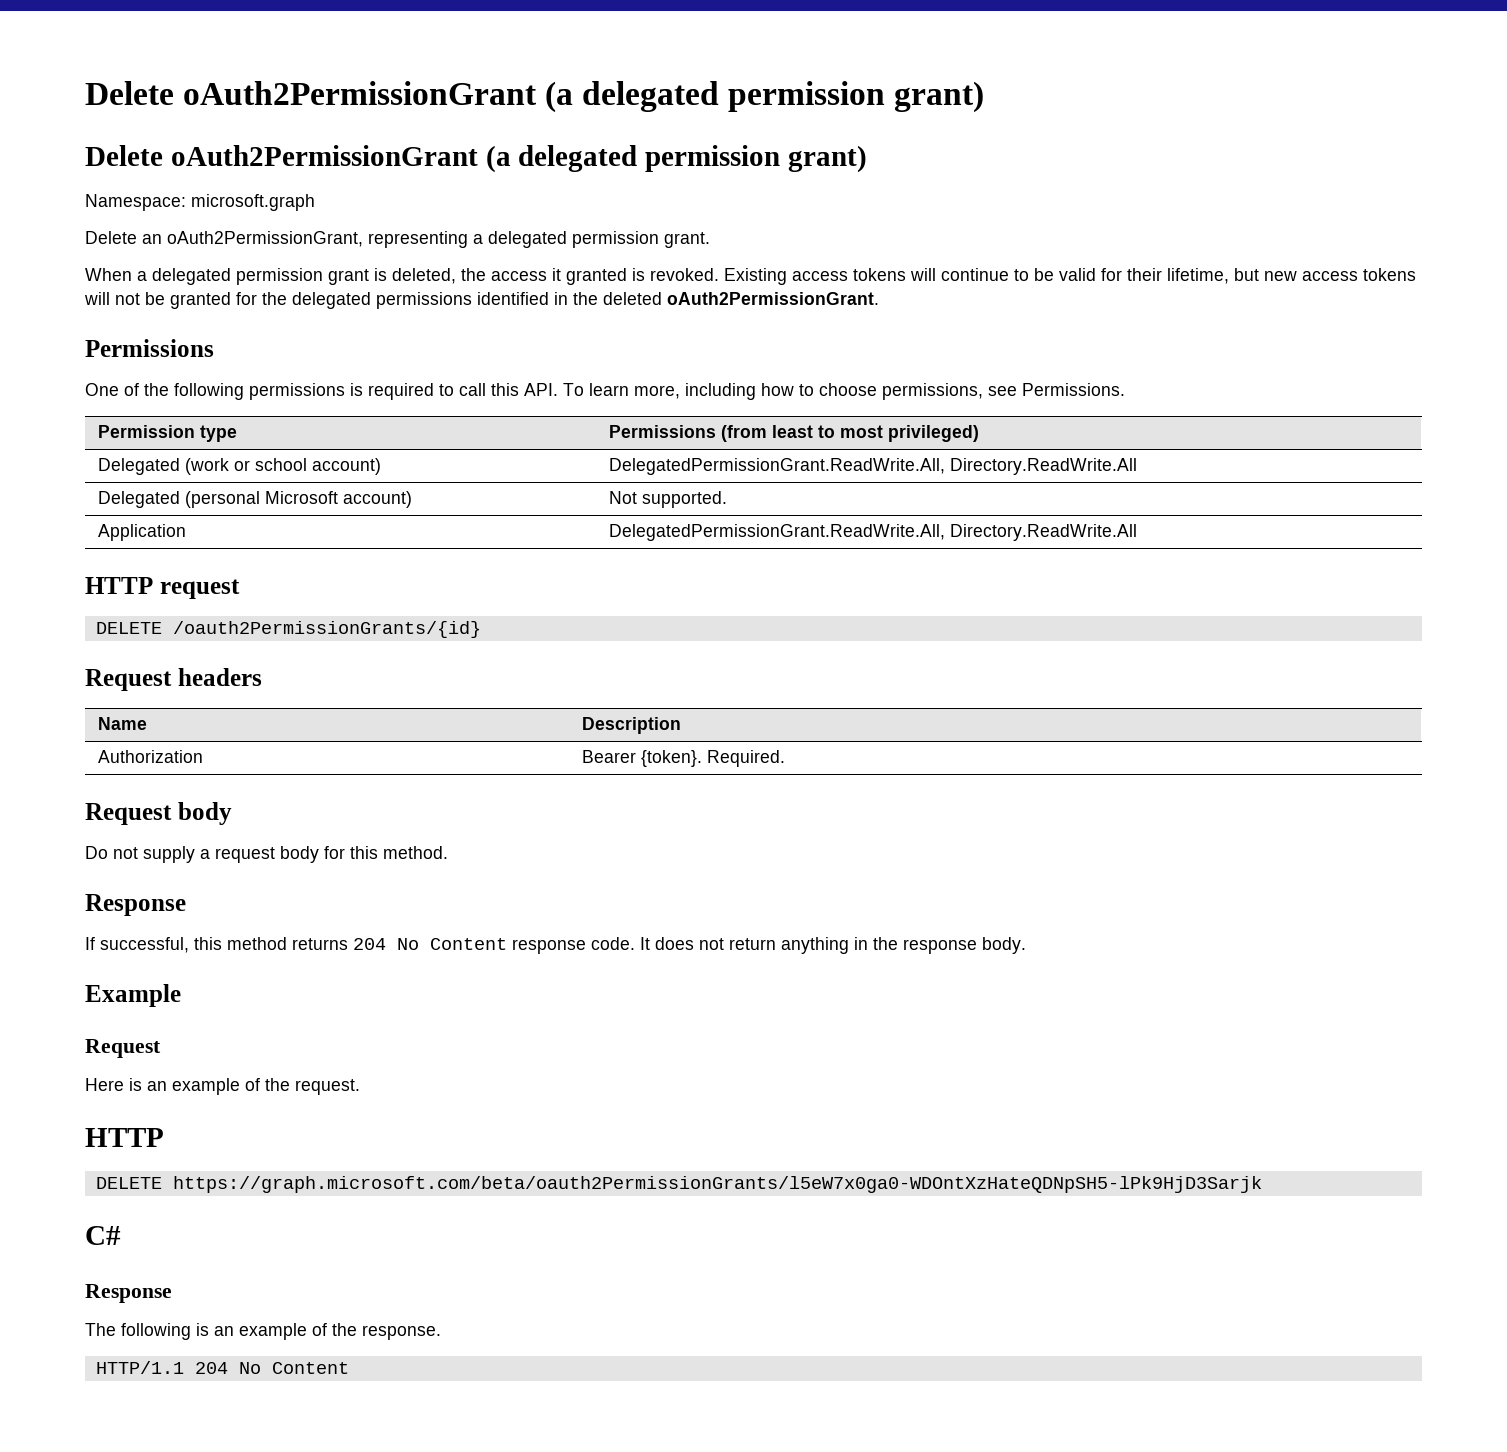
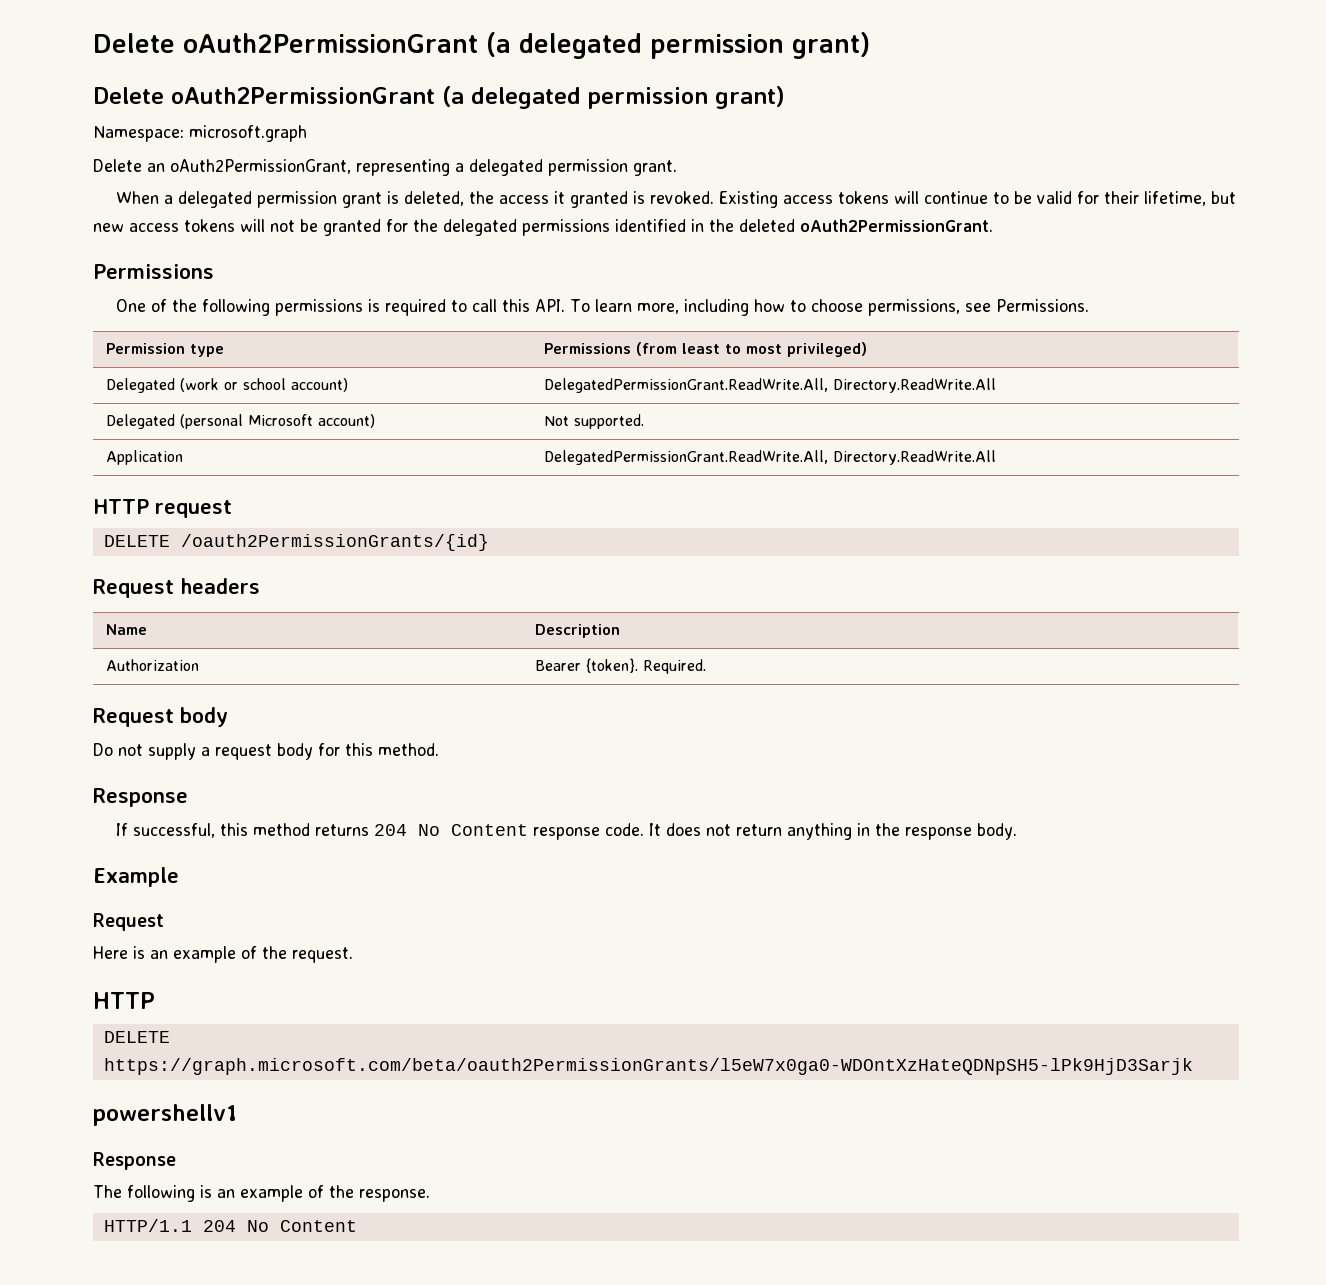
[85,1226,121,1245] C# -> [93,1104,237,1126] powershellv1

